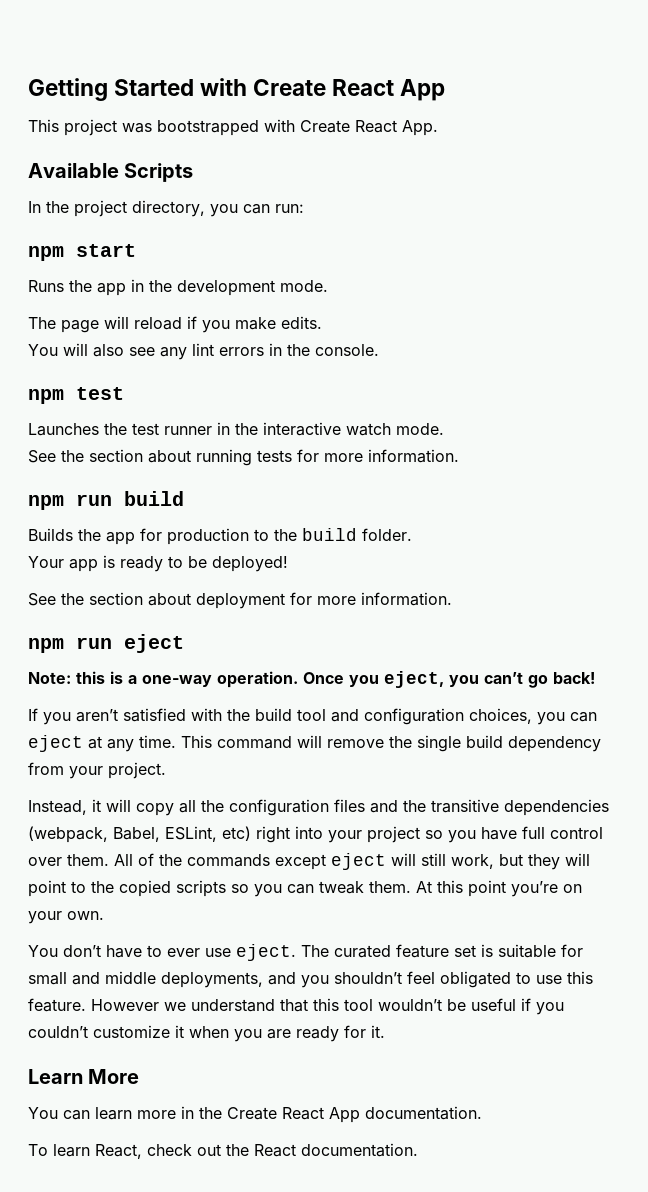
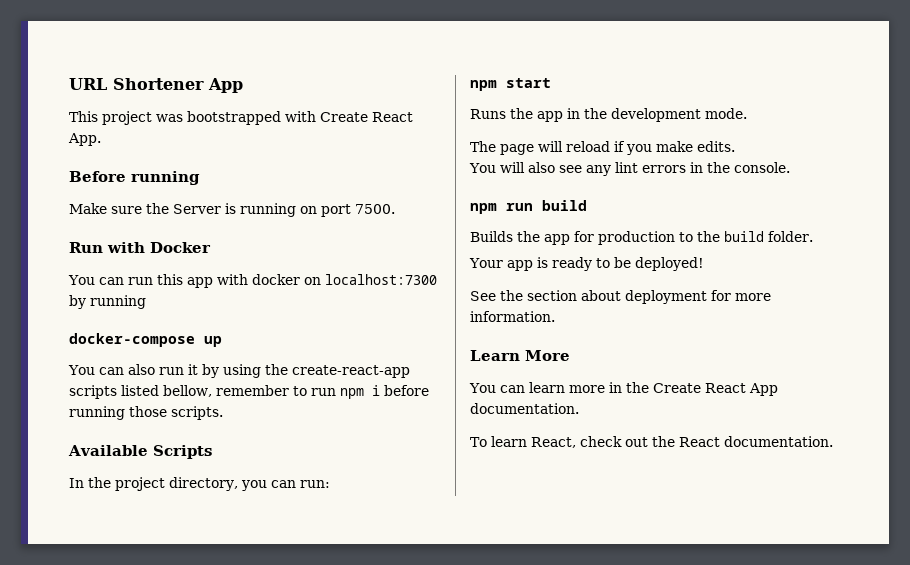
[28,78,395,101] Getting Started with Create React -> [69,78,204,90] URL Shortener
(438, 128) none -> [69,171,200,185] [69,203,395,217] [69,242,211,253] [68,274,437,288] [69,295,146,309] [69,333,222,347] [68,364,410,378] [69,385,429,399] [69,406,223,420] // Before running // Make sure the Server is running on port 7500. // Run with Docker // You can run this app with docker on localhost:7300 by running // docker-compose up // You can also run it by using the create-react-app scripts listed bellow, remember to run npm i before running those scripts.
[28,387,124,404] [28,422,444,436] [28,449,459,466] // npm test // Launches the test runner in the interactive watch mode. // See the section about running tests for more information. -> (790, 167) none
[28,634,184,653] [28,671,595,688] [28,708,597,725] [28,735,601,752] [28,762,166,779] [28,799,609,816] [28,826,603,843] [28,853,590,870] [28,880,582,897] [28,911,104,924] [28,944,583,961] [28,971,593,988] [28,998,564,1015] [28,1025,385,1042] // npm run eject // Note: this is a one-way operation. Once you eject, you can’t go back! // If you aren’t satisfied with the build tool and configuration choices, you can eject at any time. This command will remove the single build dependency from your project. // Instead, it will copy all the configuration files and the transitive dependencies (webpack, Babel, ESLint, etc) right into your project so you have full control over them. All of the commands except eject will still work, but they will point to the copied scripts so you can tweak them. At this point you’re on your own. // You don’t have to ever use eject. The curated feature set is suitable for small and middle deployments, and you shouldn’t feel obligated to use this feature. However we understand that this tool wouldn’t be useful if you couldn’t customize it when you are ready for it. -> (555, 316) none

